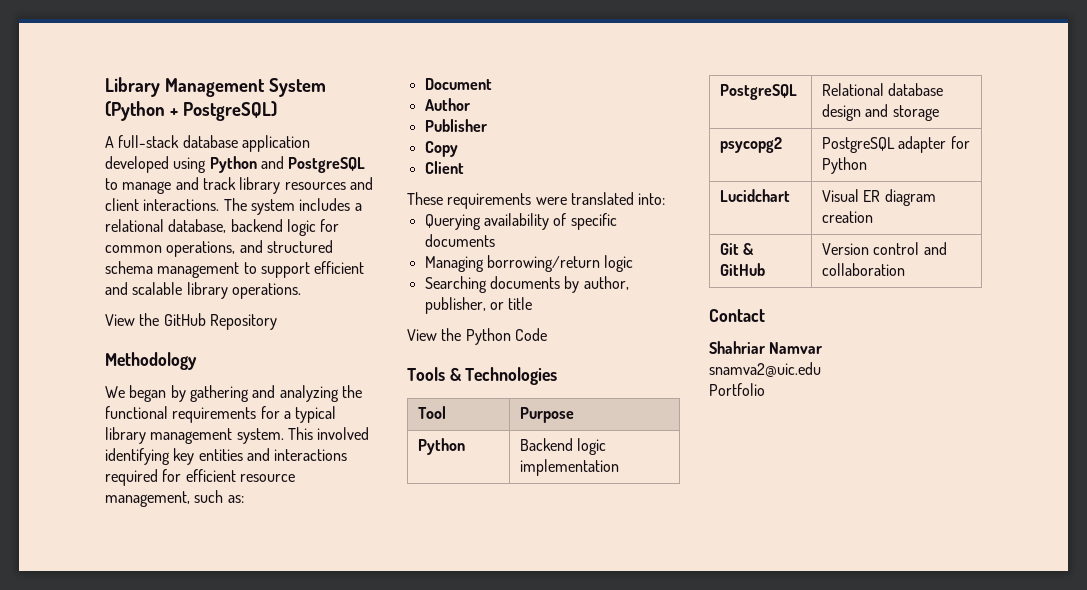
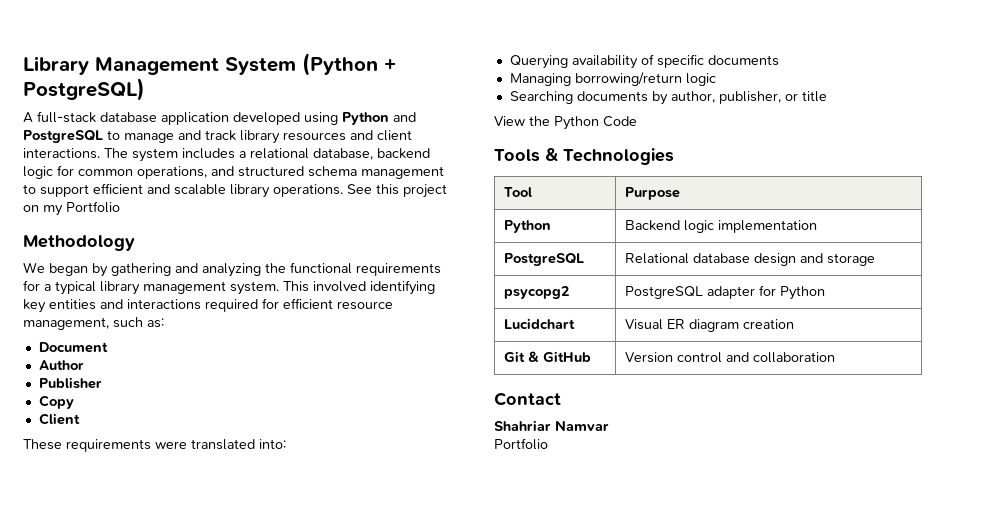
[105,313,277,330] // View the GitHub Repository -> [347,184,447,198] [23,201,120,216] See this project on my Portfolio
[709,362,821,377] // snamva2@uic.edu -> (609, 426) none

